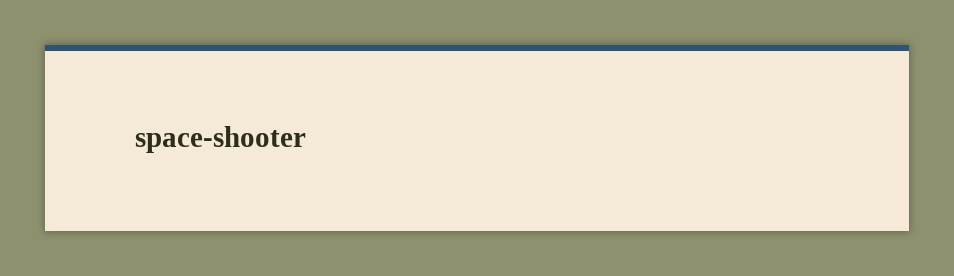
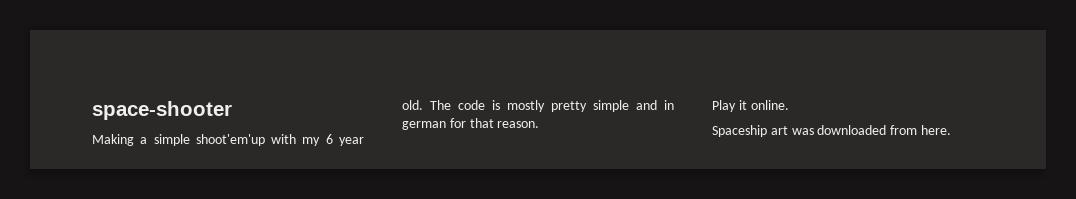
(306, 139) none -> [92,134,364,146] [402,100,674,112] [402,118,540,130] [712,100,789,112] [712,125,951,137] // Making a simple shoot'em'up with my 6 year old. The code is mostly pretty simple and in german for that reason. // Play it online. // Spaceship art was downloaded from here.

